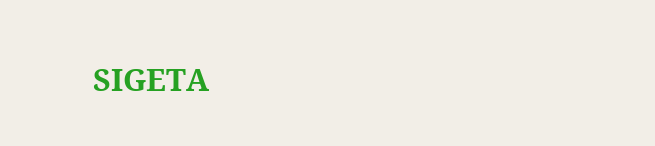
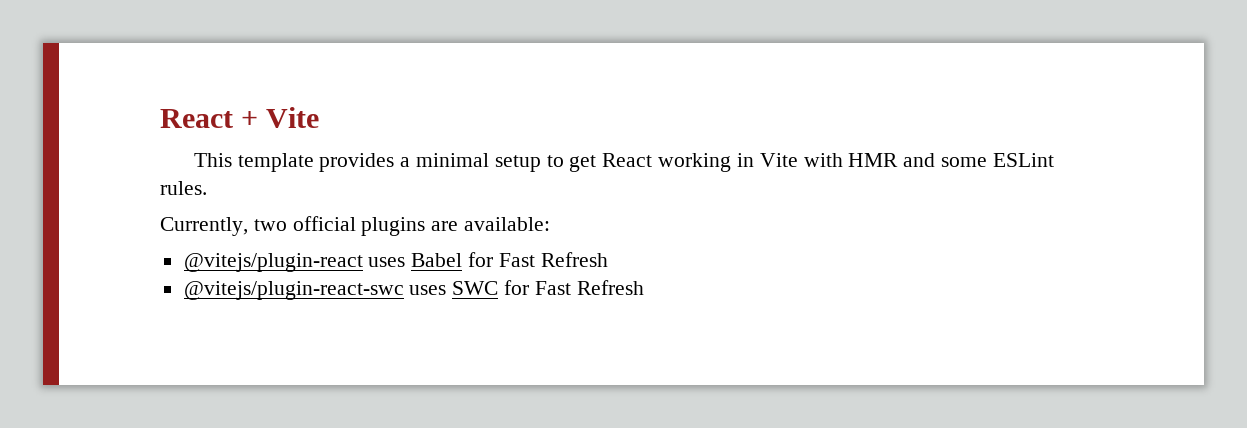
[93,69,209,91] SIGETA -> [160,107,320,128] [193,153,1054,172] [160,181,207,195] [160,216,551,236] [183,252,608,272] [183,280,644,300] React + Vite // This template provides a minimal setup to get React working in Vite with HMR and some ESLint rules. // Currently, two official plugins are available: // @vitejs/plugin-react uses Babel for Fast Refresh // @vitejs/plugin-react-swc uses SWC for Fast Refresh

